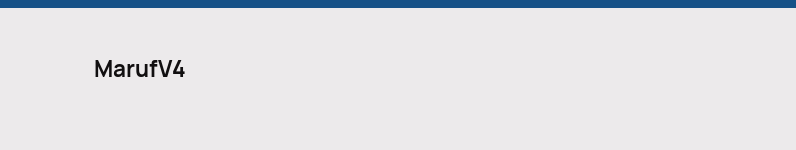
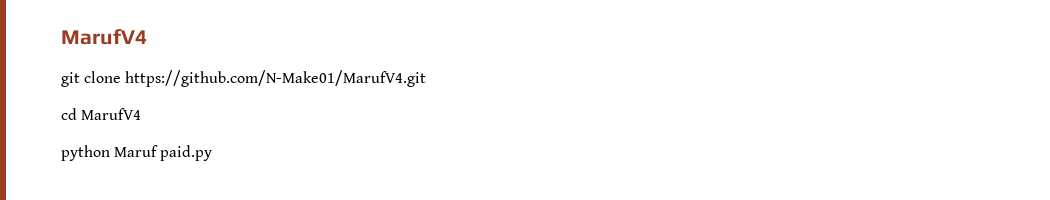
[94,60,186,77] MarufV4 -> [61,29,147,45] [61,70,427,87] [61,108,142,120] [61,145,213,161] MarufV4 // git clone https://github.com/N-Make01/MarufV4.git // cd MarufV4 // python Maruf paid.py

